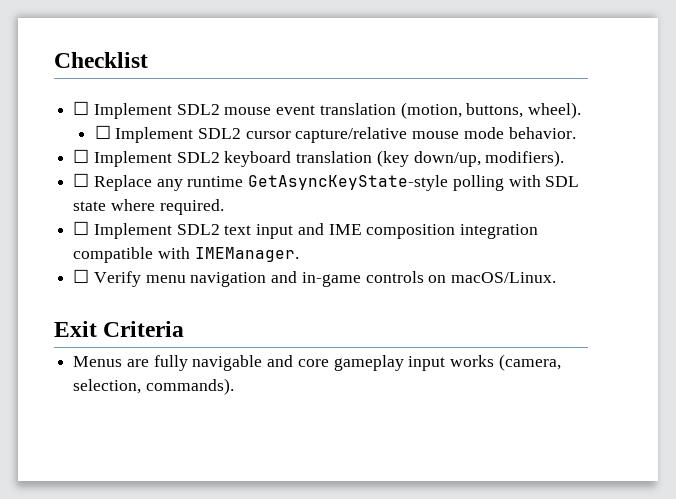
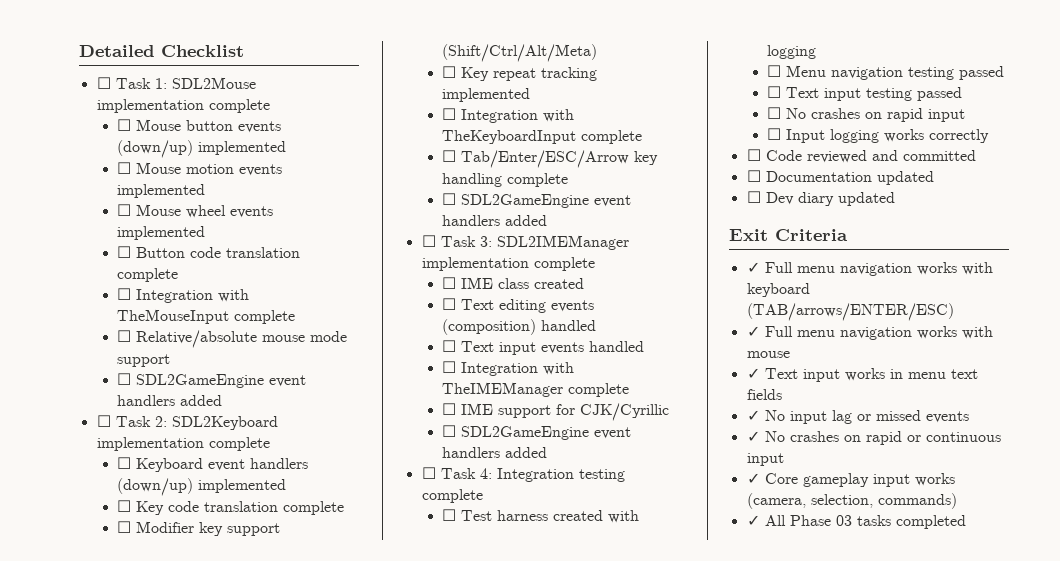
(54, 60) none -> [79,45,154,57] Detailed
[93,102,582,119] [94,125,408,143] Implement SDL2 mouse event translation (motion, buttons, wheel). // ☐ Implement SDL2 cursor capture/relative -> [115,77,256,89] [96,99,270,113] [117,119,282,133] [117,140,287,158] [117,162,283,176] [117,184,206,198] [117,204,274,218] [117,226,206,240] [117,246,301,258] [117,268,179,282] [117,288,250,303] [117,309,296,324] [117,330,258,348] Task 1: SDL2Mouse implementation complete // ☐ Mouse button events (down/up) implemented // ☐ Mouse motion events implemented // ☐ Mouse wheel events implemented // ☐ Button code translation complete // ☐ Integration with TheMouseInput complete // ☐ Relative/absolute
[508,127,576,139] [73,149,565,167] [73,173,580,191] [73,199,224,215] [73,221,539,239] [73,247,299,263] [73,269,557,287] [54,321,185,337] [73,355,329,371] behavior. // ☐ Implement SDL2 keyboard translation (key down/up, modifiers). // ☐ Replace any runtime GetAsyncKeyState-style polling with SDL state where required. // ☐ Implement SDL2 text input and IME composition integration compatible with IMEManager. // ☐ Verify menu navigation and in-game controls on macOS/Linux. // Exit Criteria // Menus are fully navigable and core -> [117,354,171,367] [117,373,307,388] [117,395,223,406] [96,415,278,430] [96,437,270,451] [117,457,309,472] [117,478,287,496] [117,500,345,515] [117,521,281,536] [442,44,598,62] [442,66,598,81] [442,88,531,102] [442,108,575,123] [442,130,643,144] [442,150,659,168] [442,173,569,187] [442,193,632,208] [442,215,548,226] [421,235,629,250] [421,257,595,271] [442,277,585,289] [442,298,595,313] [442,319,597,335] [442,340,645,355] [442,361,575,376] [442,382,630,397] [442,403,670,421] [442,425,632,440] [442,447,548,458] [421,467,625,482] [421,489,483,503] [442,509,640,523] [767,45,817,59] [767,65,1005,80] [767,86,963,101] [767,107,966,122] [767,128,990,143] [746,149,976,163] [746,170,934,185] [746,191,895,206] [729,229,848,241] [746,262,993,276] [746,283,810,297] [746,303,954,321] [746,326,993,340] [746,351,790,358] [746,368,978,382] [746,389,782,400] [746,410,969,424] [746,431,1001,445] [746,453,784,466] [746,473,798,484] support // ☐ SDL2GameEngine event handlers added // ☐ Task 2: SDL2Keyboard implementation complete // ☐ Keyboard event handlers (down/up) implemented // ☐ Key code translation complete // ☐ Modifier key support (Shift/Ctrl/Alt/Meta) // ☐ Key repeat tracking implemented // ☐ Integration with TheKeyboardInput complete // ☐ Tab/Enter/ESC/Arrow key handling complete // ☐ SDL2GameEngine event handlers added // ☐ Task 3: SDL2IMEManager implementation complete // ☐ IME class created // ☐ Text editing events (composition) handled // ☐ Text input events handled // ☐ Integration with TheIMEManager complete // ☐ IME support for CJK/Cyrillic // ☐ SDL2GameEngine event handlers added // ☐ Task 4: Integration testing complete // ☐ Test harness created with logging // ☐ Menu navigation testing passed // ☐ Text input testing passed // ☐ No crashes on rapid input // ☐ Input logging works correctly // ☐ Code reviewed and committed // ☐ Documentation updated // ☐ Dev diary updated // Exit Criteria // ✓ Full menu navigation works with keyboard (TAB/arrows/ENTER/ESC) // ✓ Full menu navigation works with mouse // ✓ Text input works in menu text fields // ✓ No input lag or missed events // ✓ No crashes on rapid or continuous input // ✓ Core
[145,378,234,395] commands). -> [877,493,957,509] [746,515,966,529] commands) // ✓ All Phase 03 tasks completed

